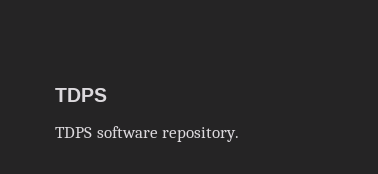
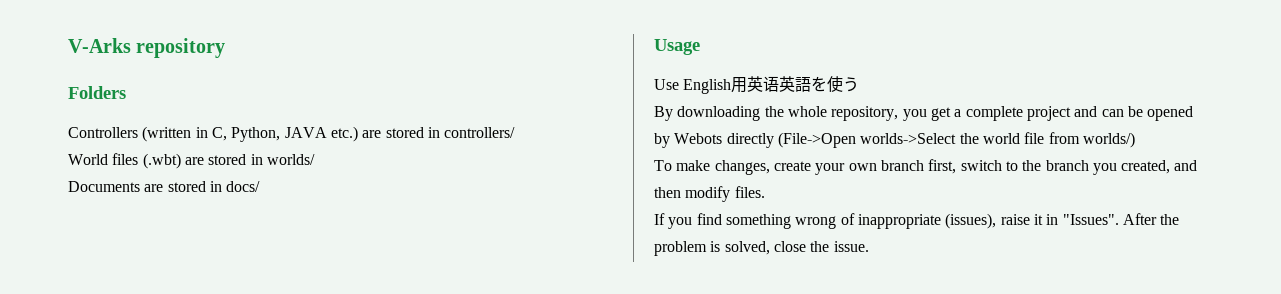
[55,88,107,102] [55,126,240,142] TDPS // TDPS software repository. -> [68,38,226,58] [68,86,126,99] [68,126,516,142] [68,153,315,169] [68,181,261,192] [654,39,700,55] [654,76,860,94] [654,106,1194,121] [654,132,1135,148] [654,159,1198,175] [654,186,765,202] [654,213,1180,229] [654,241,869,256] V-Arks repository // Folders // Controllers (written in C, Python, JAVA etc.) are stored in controllers/ // World files (.wbt) are stored in worlds/ // Documents are stored in docs/ // Usage // Use English用英语英語を使う // By downloading the whole repository, you get a complete project and can be opened by Webots directly (File->Open worlds->Select the world file from worlds/) // To make changes, create your own branch first, switch to the branch you created, and then modify files. // If you find something wrong of inappropriate (issues), raise it in "Issues". After the problem is solved, close the issue.

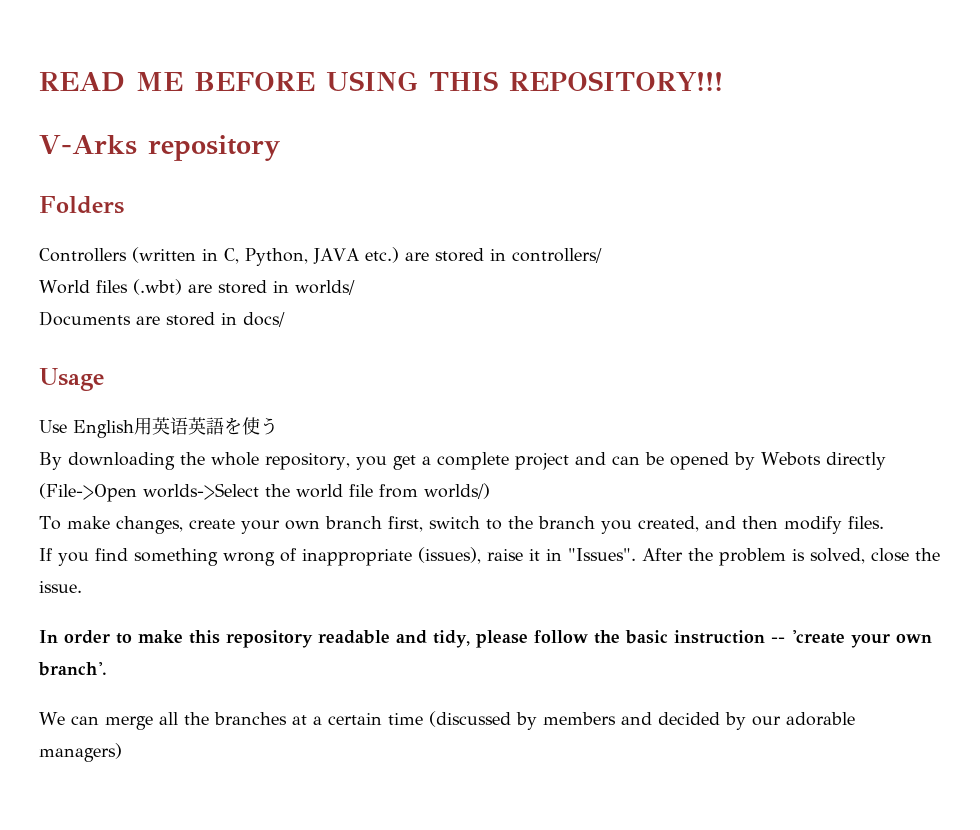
(68, 45) none -> [39,71,723,92] READ ME BEFORE USING THIS REPOSITORY!!! //
(869, 246) none -> [39,630,932,648] [38,662,107,676] [39,711,855,730] [39,743,122,762] // In order to make this repository readable and tidy, please follow the basic instruction -- 'create your own branch'. // We can merge all the branches at a certain time (discussed by members and decided by our adorable managers)

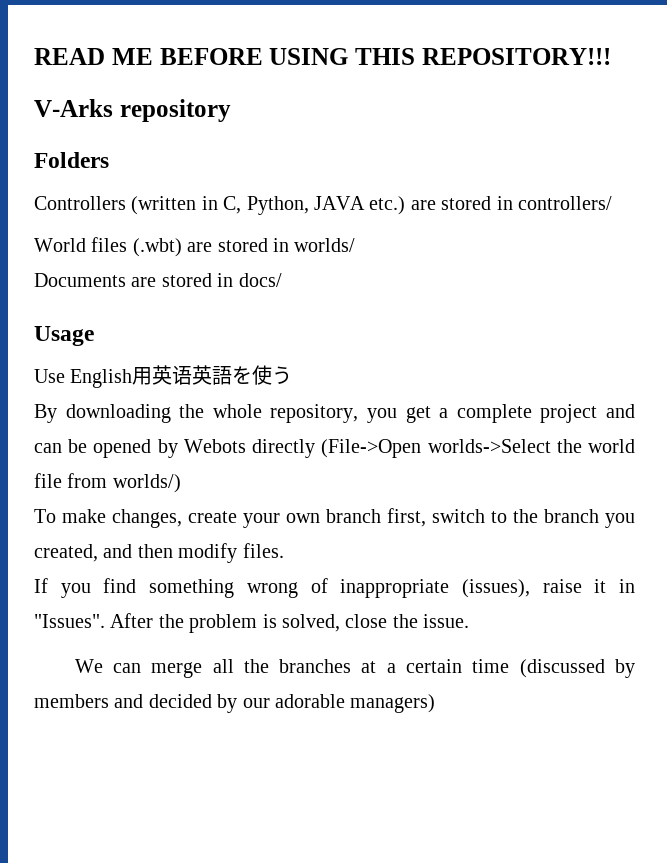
[39,630,932,648] [38,662,107,676] // In order to make this repository readable and tidy, please follow the basic instruction -- 'create your own branch'. -> (470, 621) none

